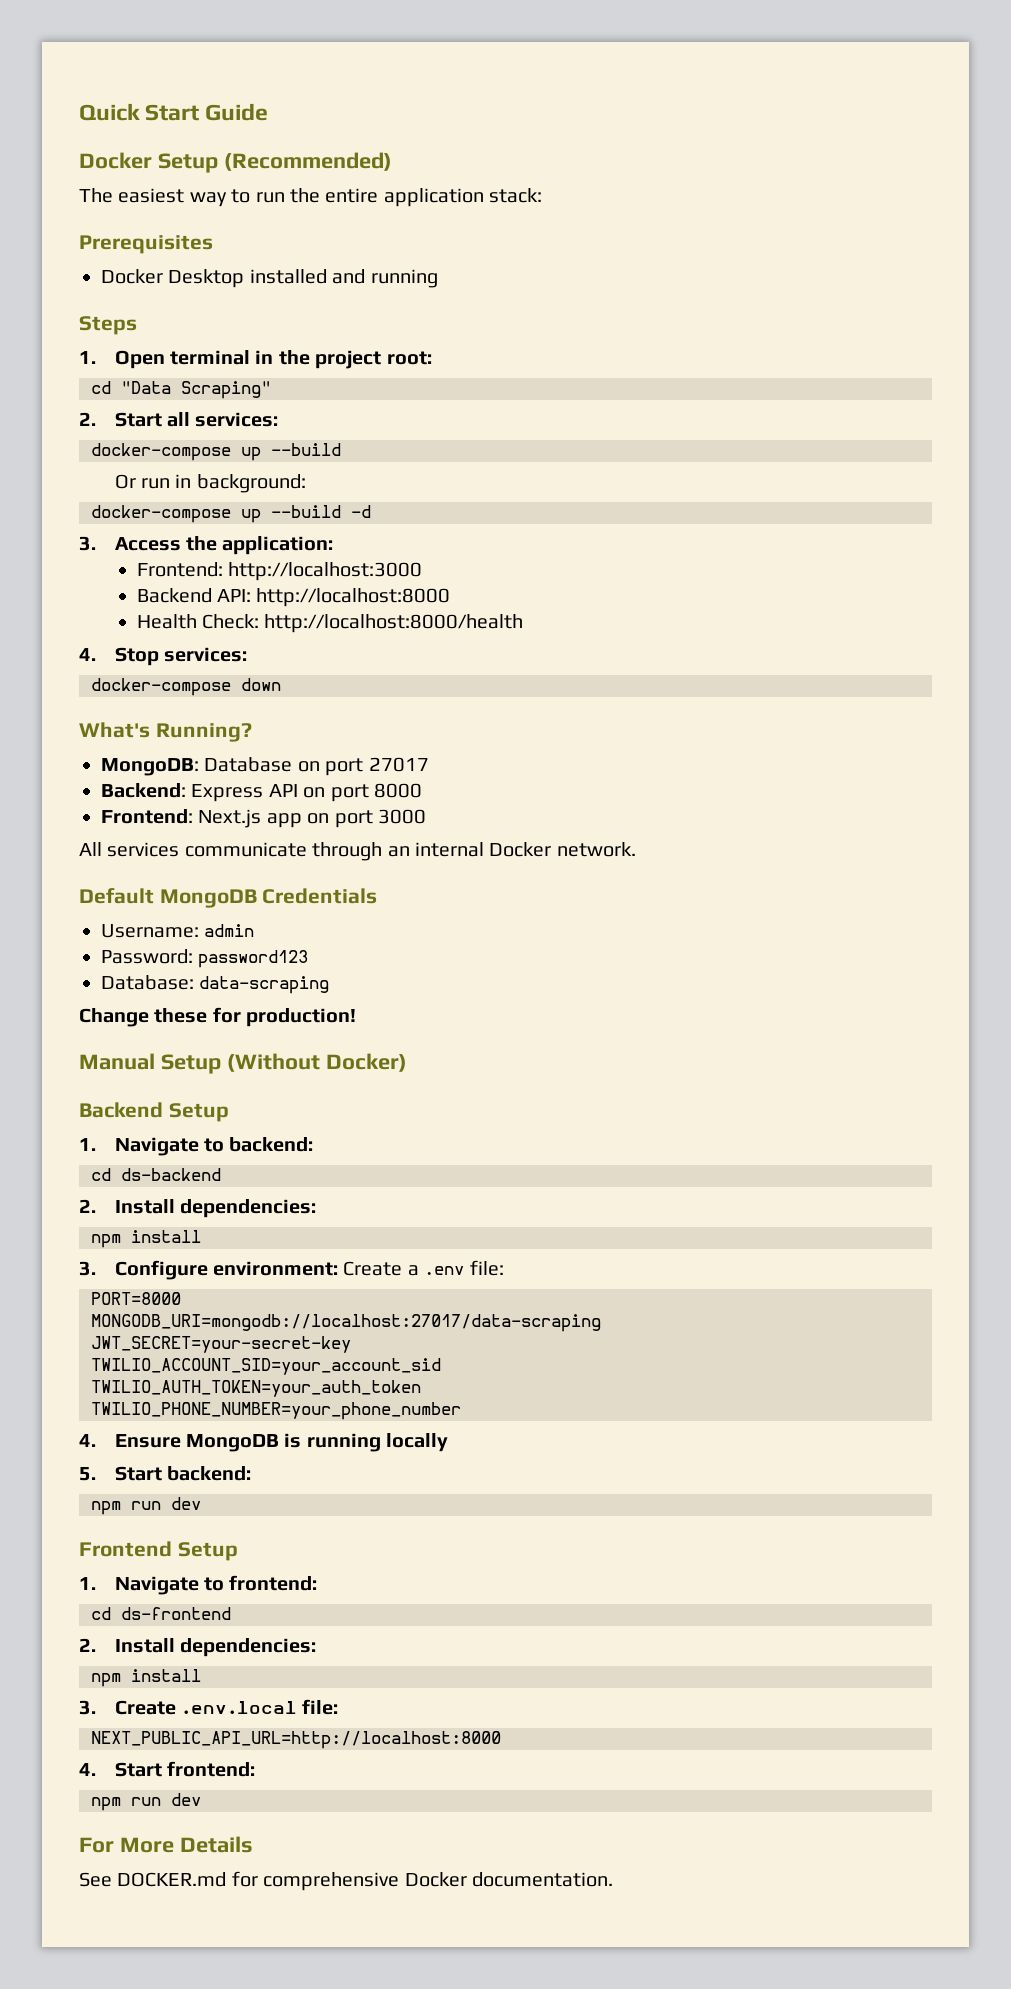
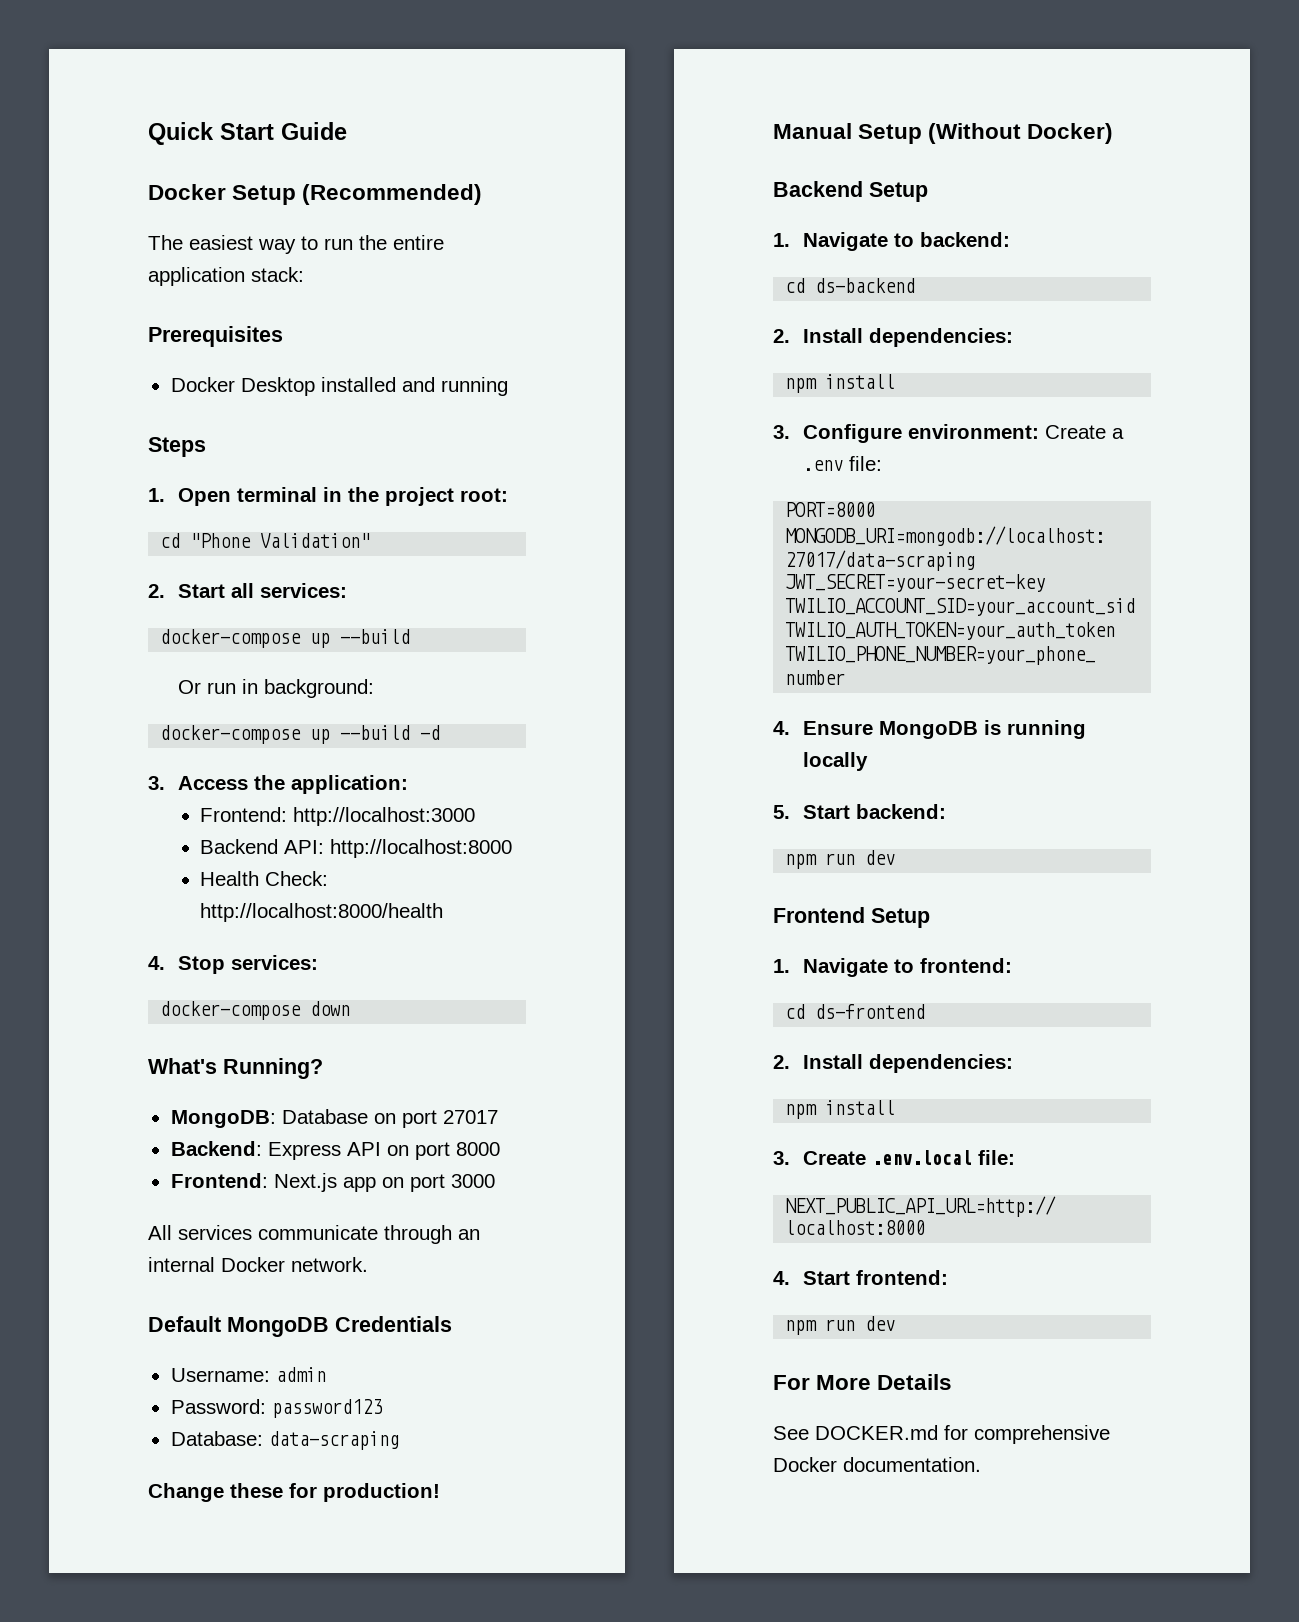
[121,381,271,399] "Data Scraping" -> [190,533,371,548] "Phone Validation"

